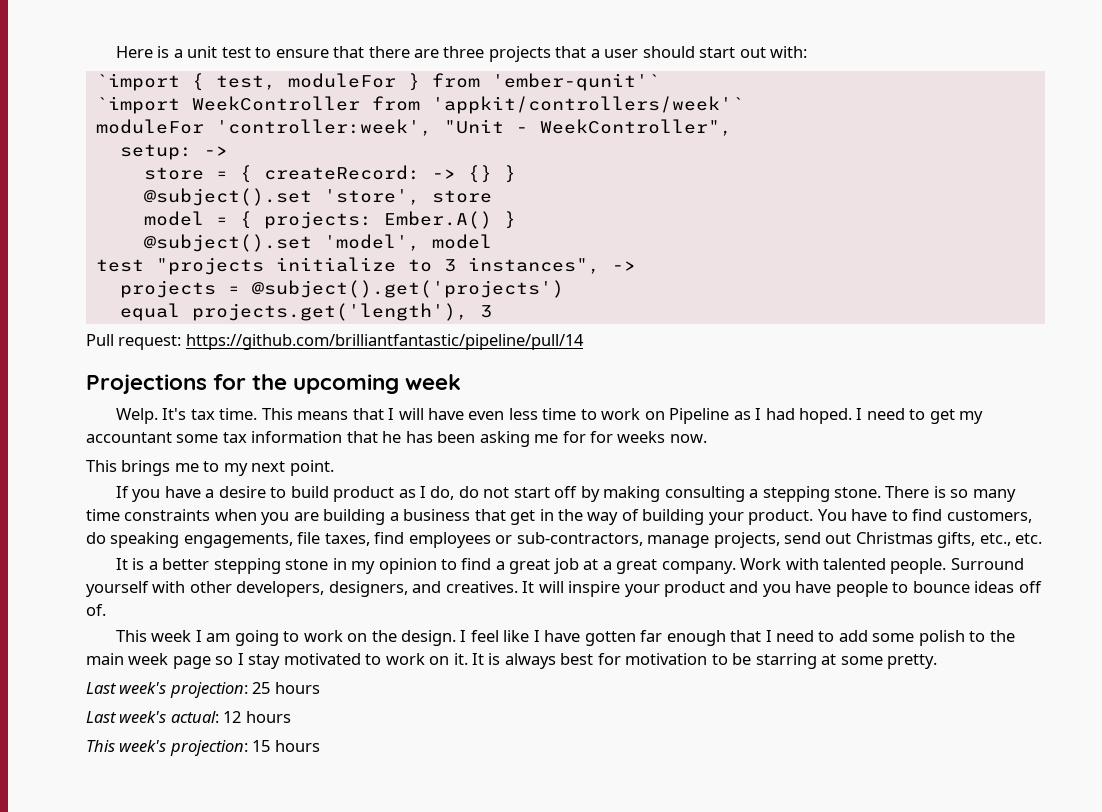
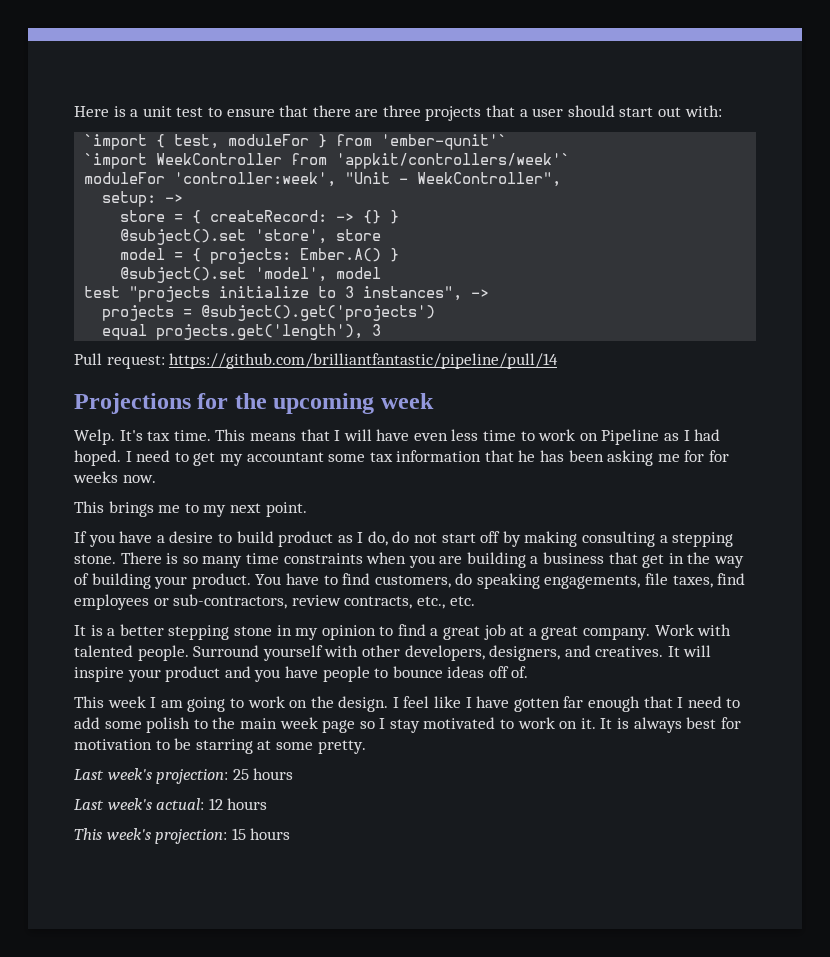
[647,532,976,548] manage projects, send out Christmas gifts, -> [291,595,413,609] review contracts,

